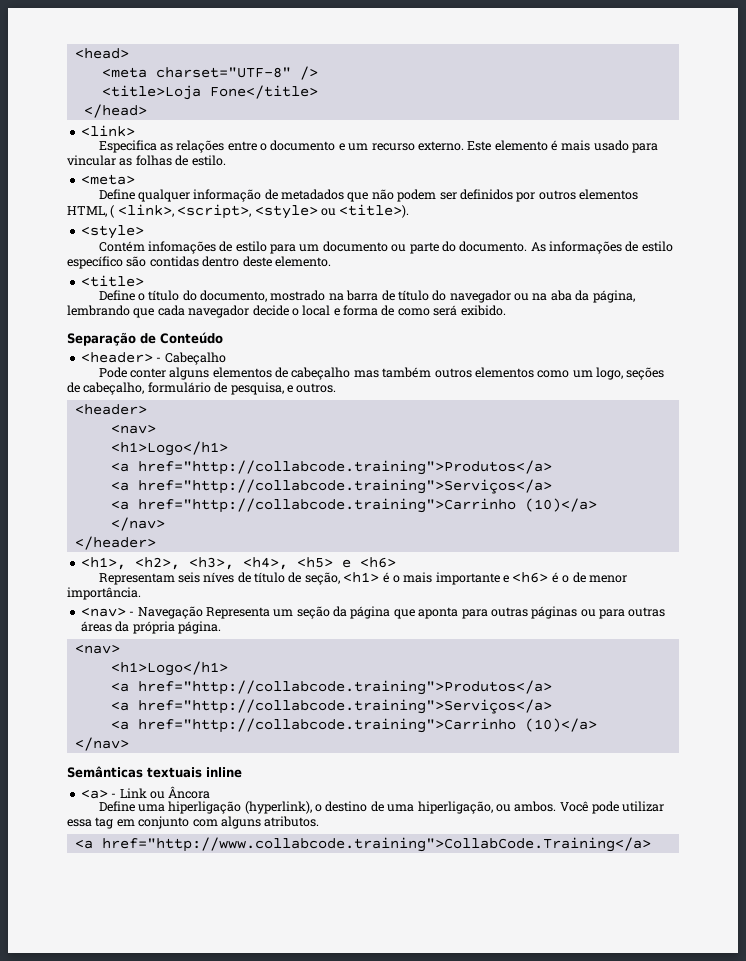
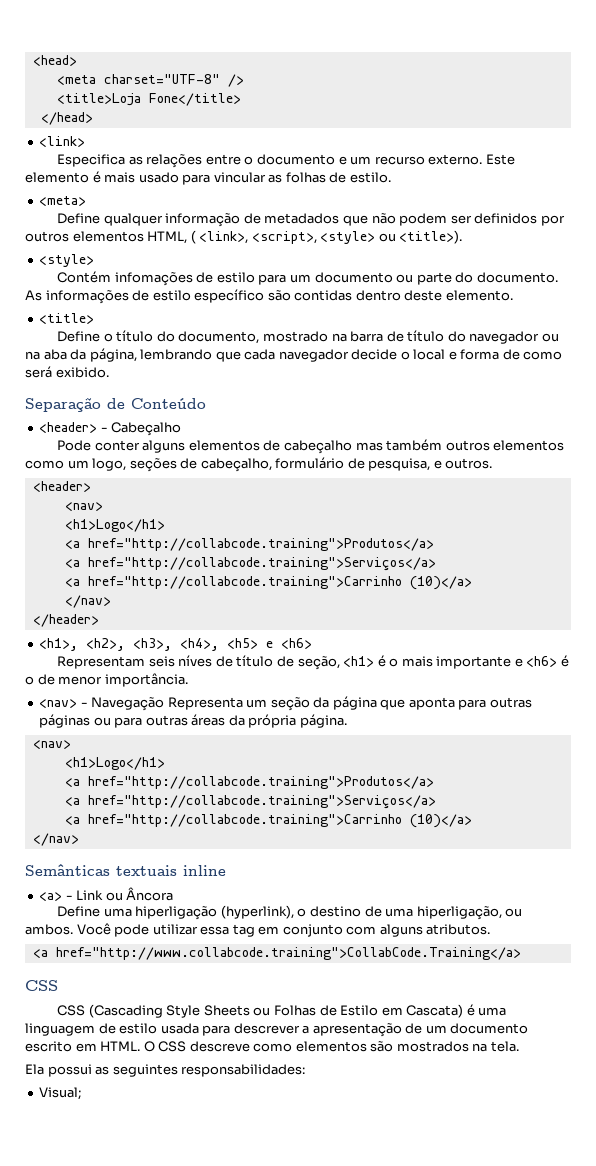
(651, 844) none -> [25,980,58,991] [57,1004,507,1018] [25,1023,529,1037] [25,1041,519,1052] [25,1064,306,1077] [39,1087,82,1100] // CSS // CSS (Cascading Style Sheets ou Folhas de Estilo em Cascata) é uma linguagem de estilo usada para descrever a apresentação de um documento escrito em HTML. O CSS descreve como elementos são mostrados na tela. // Ela possui as seguintes responsabilidades: // Visual;

